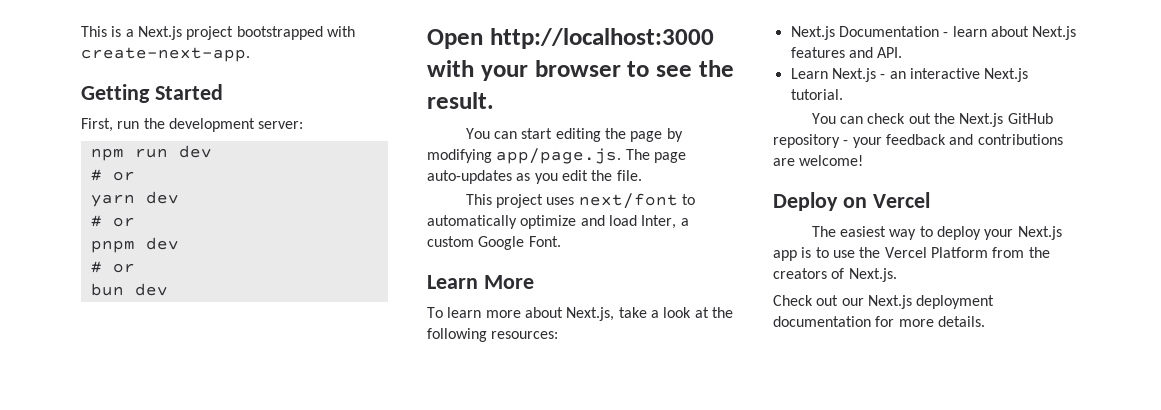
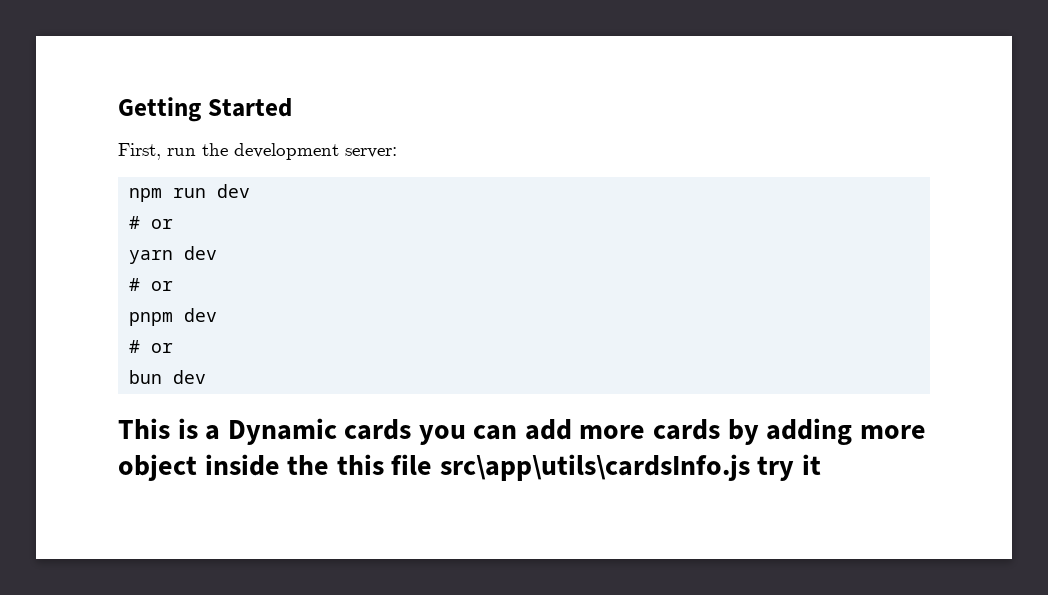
[81,26,355,40] [81,47,250,62] This is a Next.js project bootstrapped with create-next-app. // -> (118, 109) none
[427,28,714,49] [427,60,734,81] [427,92,494,109] [465,128,683,142] [427,148,686,164] [427,170,642,184] [465,193,695,209] [427,215,689,229] [427,236,561,250] [427,275,534,289] [427,307,733,321] [427,328,559,342] [790,26,1077,40] [790,47,903,58] [790,68,1029,82] [790,89,843,100] [811,113,1053,127] [773,134,1063,148] [773,155,864,166] [773,192,930,211] [811,226,1062,240] [773,247,1050,261] [773,268,897,282] [773,295,995,309] [773,316,985,327] Open http://localhost:3000 with your browser to see the result. // You can start editing the page by modifying app/page.js. The page auto-updates as you edit the file. // This project uses next/font to automatically optimize and load Inter, a custom Google Font. // Learn More // To learn more about Next.js, take a look at the following resources: // Next.js Documentation - learn about Next.js features and API. // Learn Next.js - an interactive Next.js tutorial. // You can check out the Next.js GitHub repository - your feedback and contributions are welcome! // Deploy on Vercel // The easiest way to deploy your Next.js app is to use the Vercel Platform from the creators of Next.js. // Check out our Next.js deployment documentation for more details. -> [118,418,926,445] [118,454,821,481] This is a Dynamic cards you can add more cards by adding more object inside the this file src\app\utils\cardsInfo.js try it

